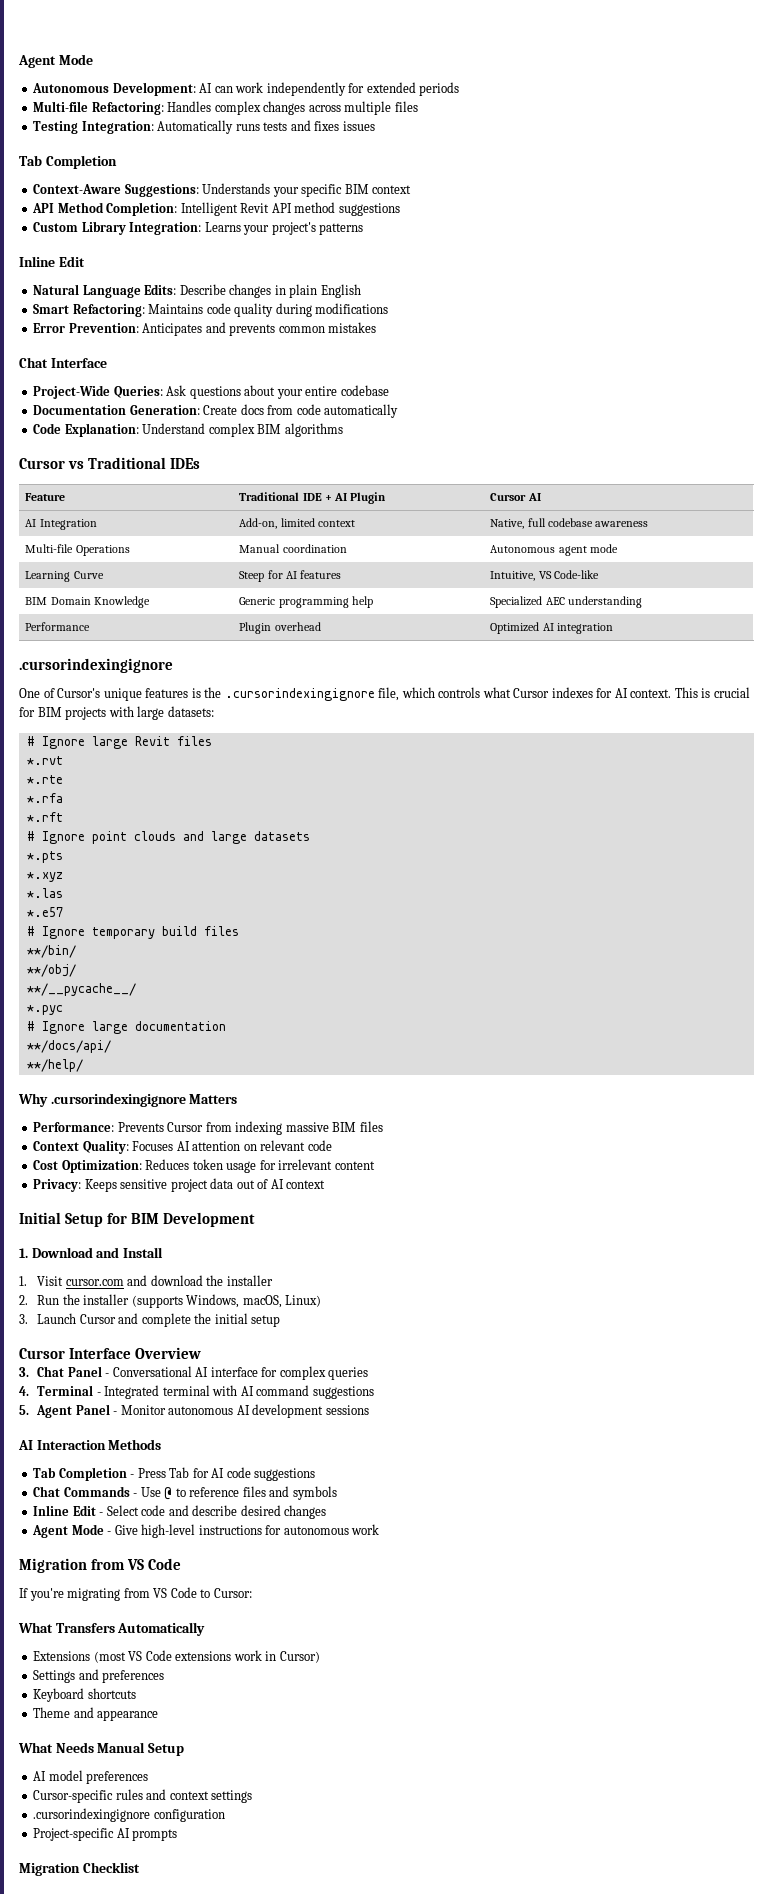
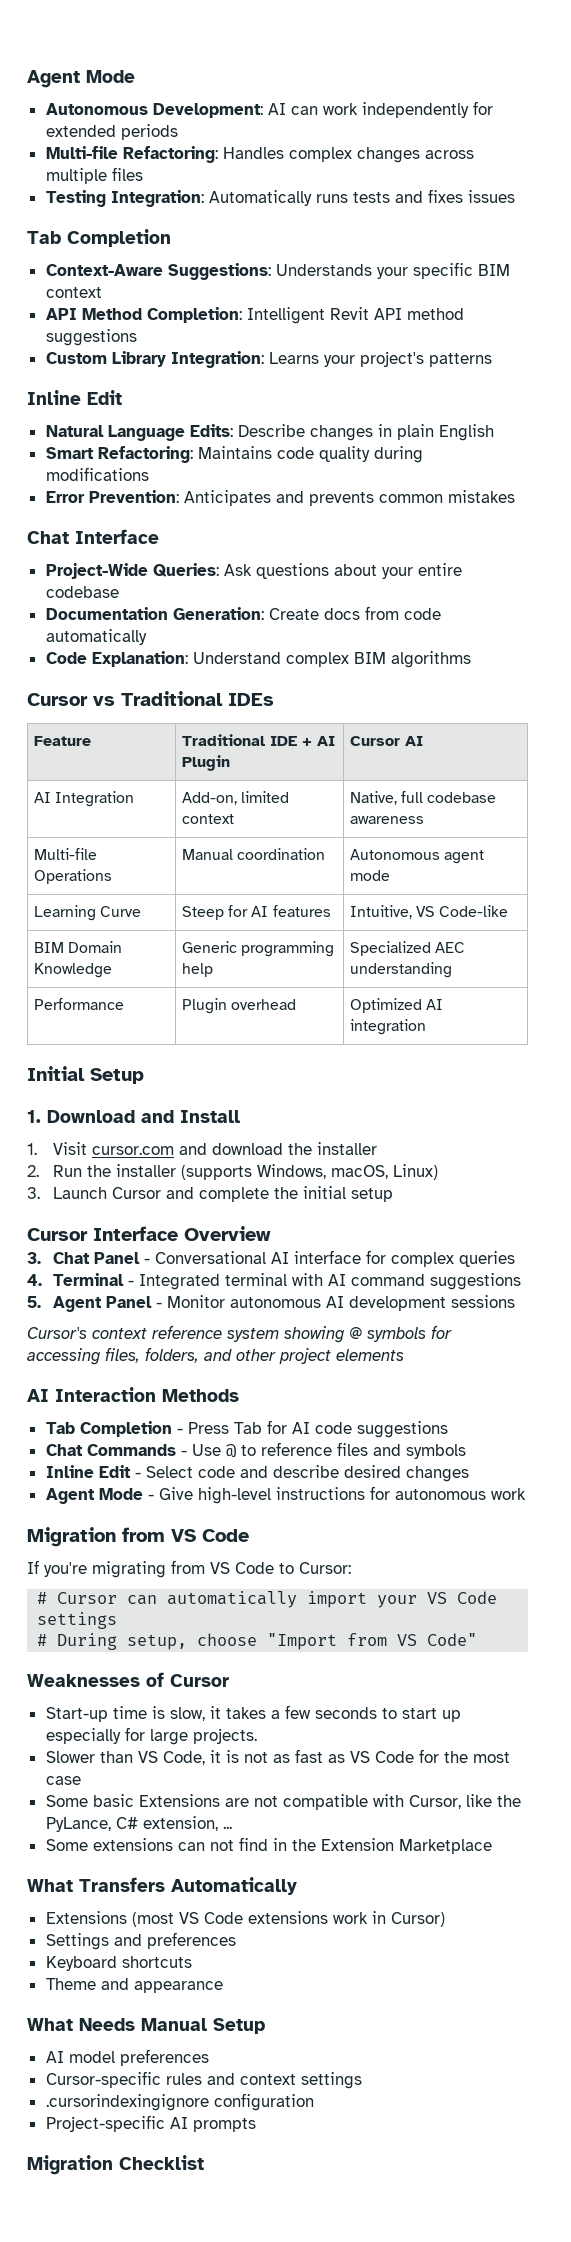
[19,658,173,673] [19,687,750,701] [19,706,214,720] [26,736,212,749] [26,756,63,765] [26,775,63,784] [26,793,63,803] [26,812,63,822] [26,831,310,844] [26,851,63,863] [26,872,63,882] [26,888,63,898] [26,907,63,917] [26,926,239,939] [26,945,76,958] [26,964,76,977] [26,983,136,996] [26,1005,63,1015] [26,1021,226,1034] [26,1040,111,1053] [26,1059,83,1072] [18,1093,238,1107] [33,1121,383,1135] [33,1140,332,1154] [33,1159,375,1173] [33,1178,326,1192] // .cursorindexingignore // One of Cursor's unique features is the .cursorindexingignore file, which controls what Cursor indexes for AI context. This is crucial for BIM projects with large datasets: // # Ignore large Revit files // *.rvt // *.rte // *.rfa // *.rft // # Ignore point clouds and large datasets // *.pts // *.xyz // *.las // *.e57 // # Ignore temporary build files // **/bin/ // **/obj/ // **/__pycache__/ // *.pyc // # Ignore large documentation // **/docs/api/ // **/help/ // Why .cursorindexingignore Matters // Performance: Prevents Cursor from indexing massive BIM files // Context Quality: Focuses AI attention on relevant code // Cost Optimization: Reduces token usage for irrelevant content // Privacy: Keeps sensitive project data out of AI context -> (426, 1027) none
[106,1212,255,1227] for BIM Development -> (144, 1076) none
(369, 1410) none -> [27,1325,452,1343] [27,1347,404,1365] // Cursor's context reference system showing @ symbols for accessing files, folders, and other project elements
(252, 1593) none -> [37,1591,498,1608] [37,1612,118,1629] [37,1633,478,1650] [27,1672,229,1687] [45,1705,461,1722] [45,1727,257,1745] [45,1749,510,1765] [45,1776,81,1785] [45,1794,521,1810] [45,1816,232,1832] [45,1837,492,1854] // # Cursor can automatically import your VS Code settings // # During setup, choose "Import from VS Code" // Weaknesses of Cursor // Start-up time is slow, it takes a few seconds to start up especially for large projects. // Slower than VS Code, it is not as fast as VS Code for the most case // Some basic Extensions are not compatible with Cursor, like the PyLance, C# extension, ... // Some extensions can not find in the Extension Marketplace

